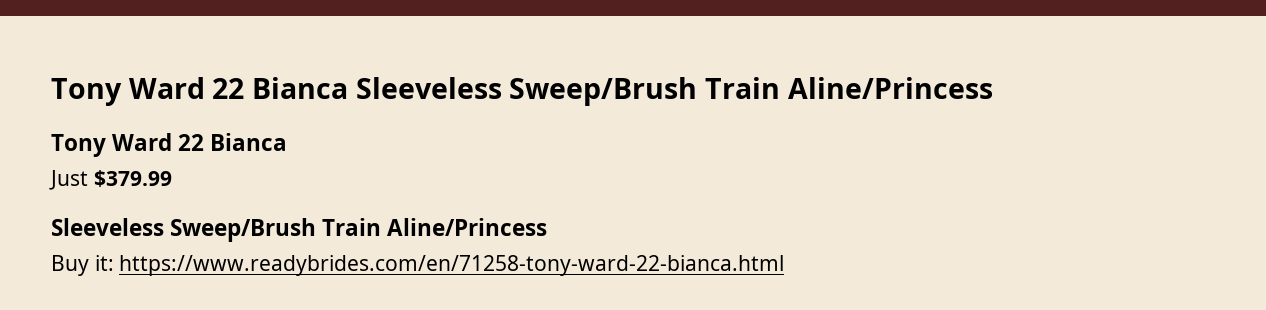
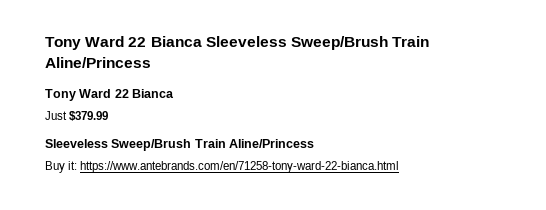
[119,255,785,276] https://www.readybrides.com/en/71258-tony-ward-22-bianca.html -> [80,161,400,173] https://www.antebrands.com/en/71258-tony-ward-22-bianca.html

